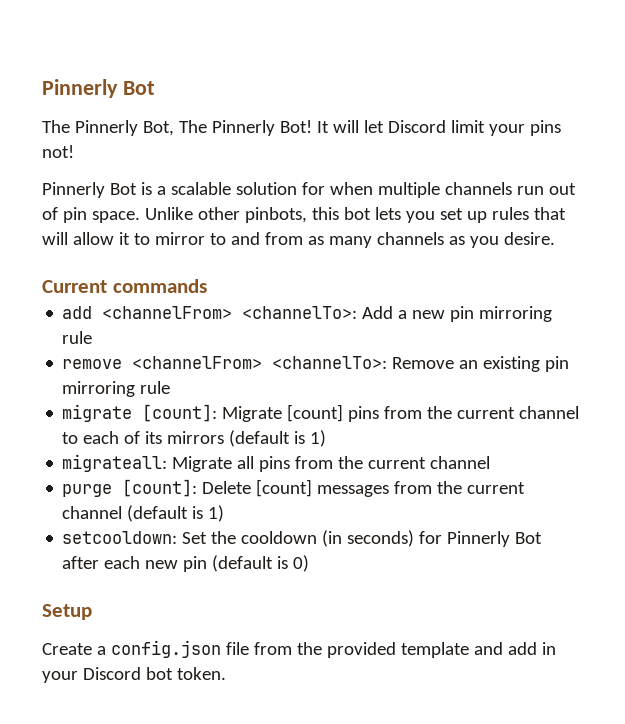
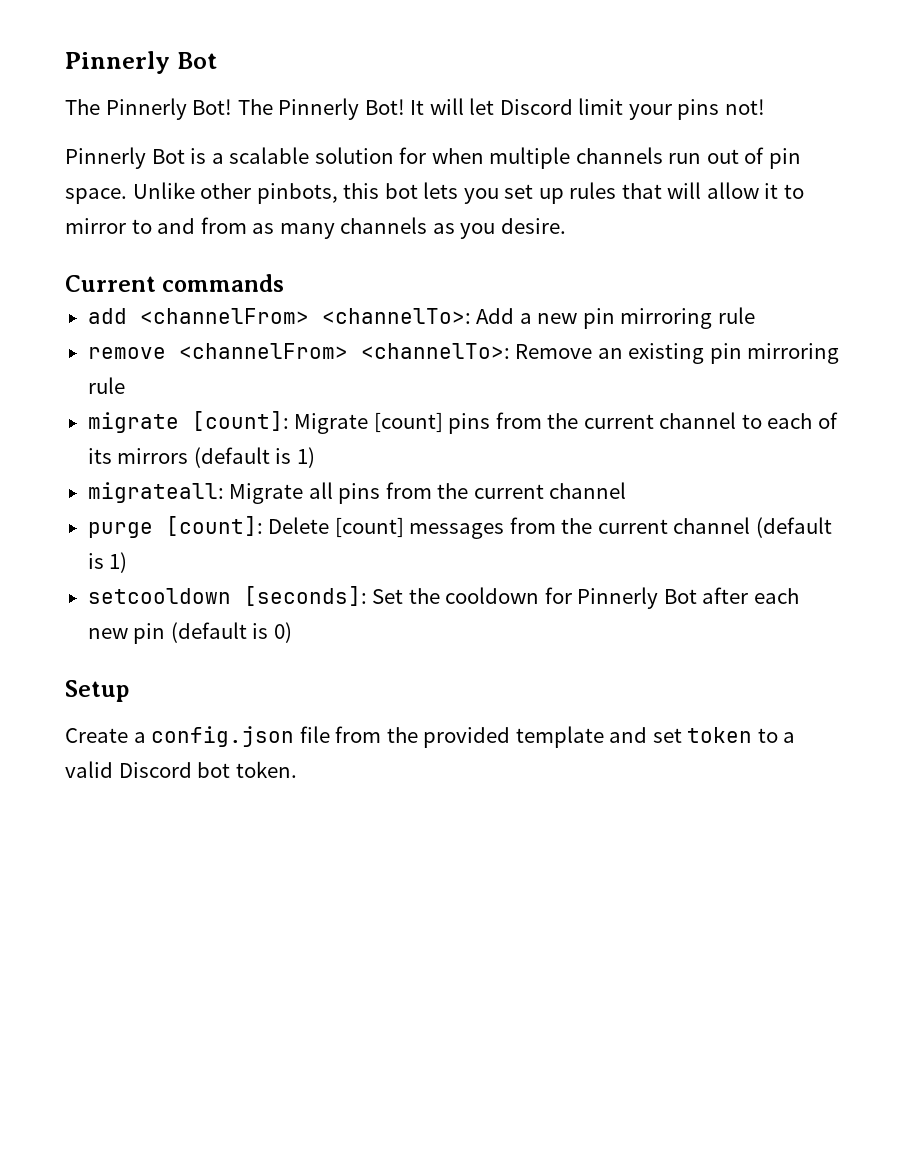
[142,121,174,136] Bot, -> [192,99,233,115] Bot!
[62,531,178,544] setcooldown: -> [87,586,367,606] setcooldown [seconds]:
[322,530,415,547] (in seconds) -> (540, 595) none
[507,642,556,655] [42,671,78,683] add in your -> [652,727,796,743] [65,761,113,778] set token to a valid

